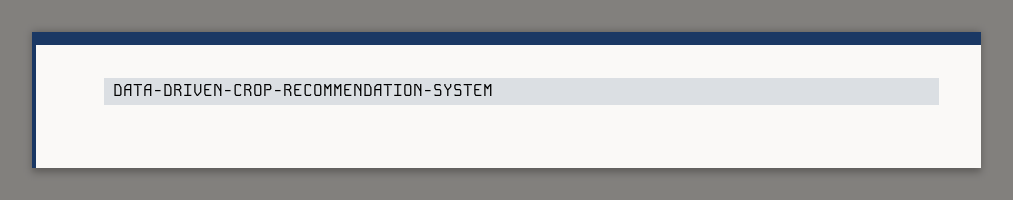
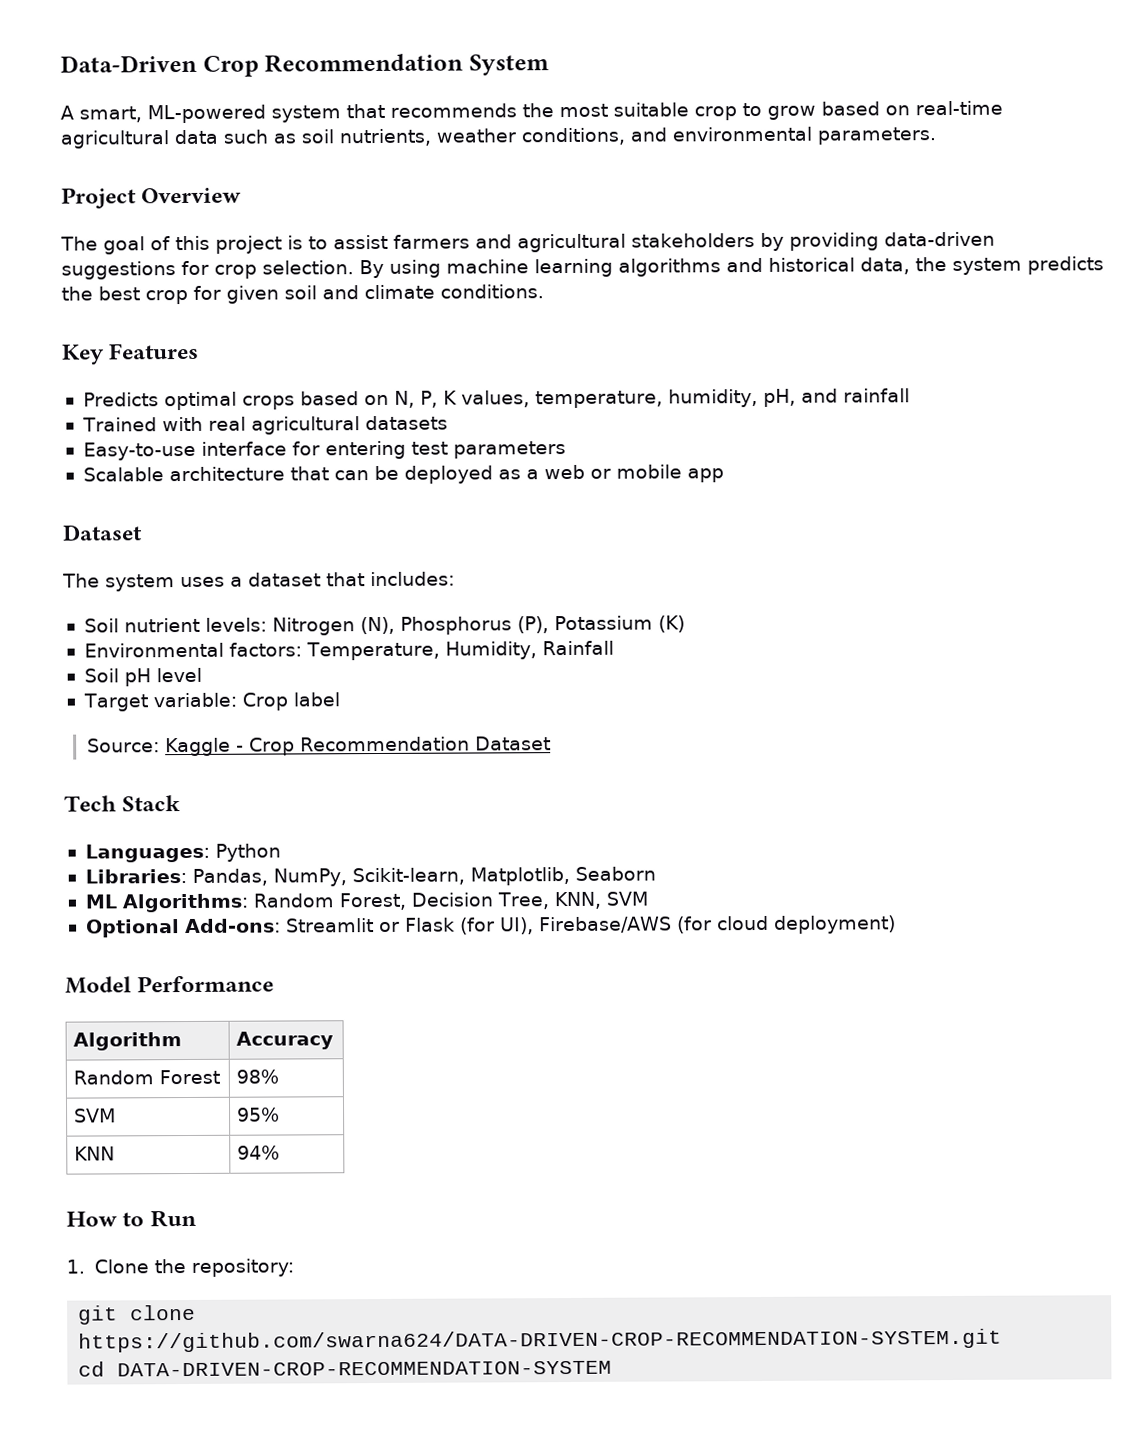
(113, 90) none -> [60,53,549,77] [60,100,1003,124] [60,126,936,149] [61,187,243,209] [60,231,995,255] [61,256,1104,280] [61,284,544,305] [62,342,200,365] [82,388,910,411] [81,415,448,435] [82,440,566,461] [82,464,724,484] [62,524,143,541] [62,571,455,592] [83,615,685,636] [83,640,614,661] [83,667,202,687] [82,692,340,712] [86,736,551,757] [64,795,182,812] [84,843,281,863] [84,866,656,887] [84,891,648,913] [85,915,896,938] [65,975,275,994] [73,1032,183,1051] [236,1031,335,1050] [73,1069,221,1085] [236,1069,280,1084] [74,1108,117,1123] [237,1107,281,1122] [74,1146,116,1161] [237,1145,281,1160] [66,1209,197,1228] [66,1258,295,1277] [78,1304,197,1325] [78,1328,1003,1353] [78,1361,106,1377] Data-Driven Crop Recommendation System // A smart, ML-powered system that recommends the most suitable crop to grow based on real-time agricultural data such as soil nutrients, weather conditions, and environmental parameters. // Project Overview // The goal of this project is to assist farmers and agricultural stakeholders by providing data-driven suggestions for crop selection. By using machine learning algorithms and historical data, the system predicts the best crop for given soil and climate conditions. // Key Features // Predicts optimal crops based on N, P, K values, temperature, humidity, pH, and rainfall // Trained with real agricultural datasets // Easy-to-use interface for entering test parameters // Scalable architecture that can be deployed as a web or mobile app // Dataset // The system uses a dataset that includes: // Soil nutrient levels: Nitrogen (N), Phosphorus (P), Potassium (K) // Environmental factors: Temperature, Humidity, Rainfall // Soil pH level // Target variable: Crop label // Source: Kaggle - Crop Recommendation Dataset // Tech Stack // Languages: Python // Libraries: Pandas, NumPy, Scikit-learn, Matplotlib, Seaborn // ML Algorithms: Random Forest, Decision Tree, KNN, SVM // Optional Add-ons: Streamlit or Flask (for UI), Firebase/AWS (for cloud deployment) // Model Performance // Algorithm | Accuracy // Random Forest | 98% // SVM | 95% // KNN | 94% // How to Run // 1. Clone the repository: // git clone https://github.com/swarna624/DATA-DRIVEN-CROP-RECOMMENDATION-SYSTEM.git // cd

